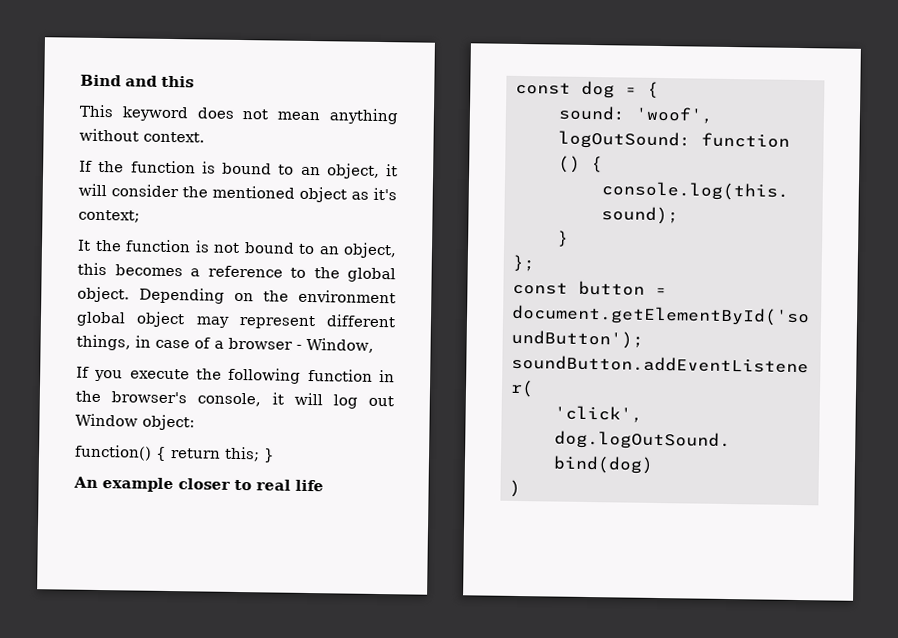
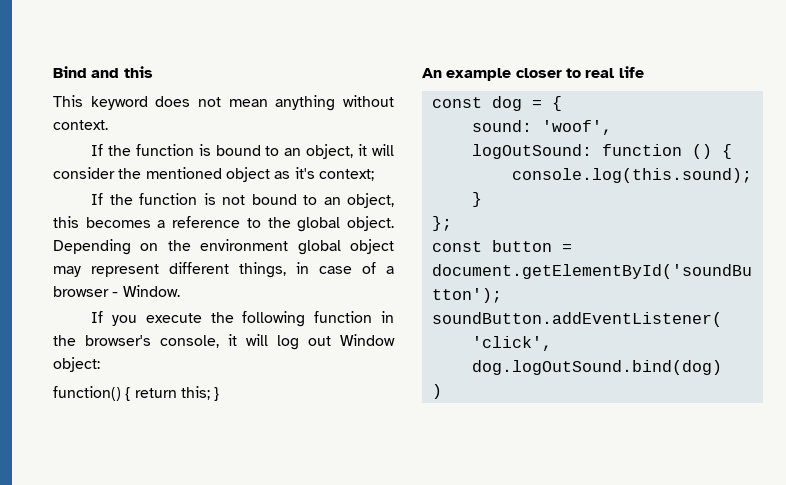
[77,239,91,251] It -> [91,193,104,205] If
[306,337,374,353] Window, -> [122,285,180,297] Window.

